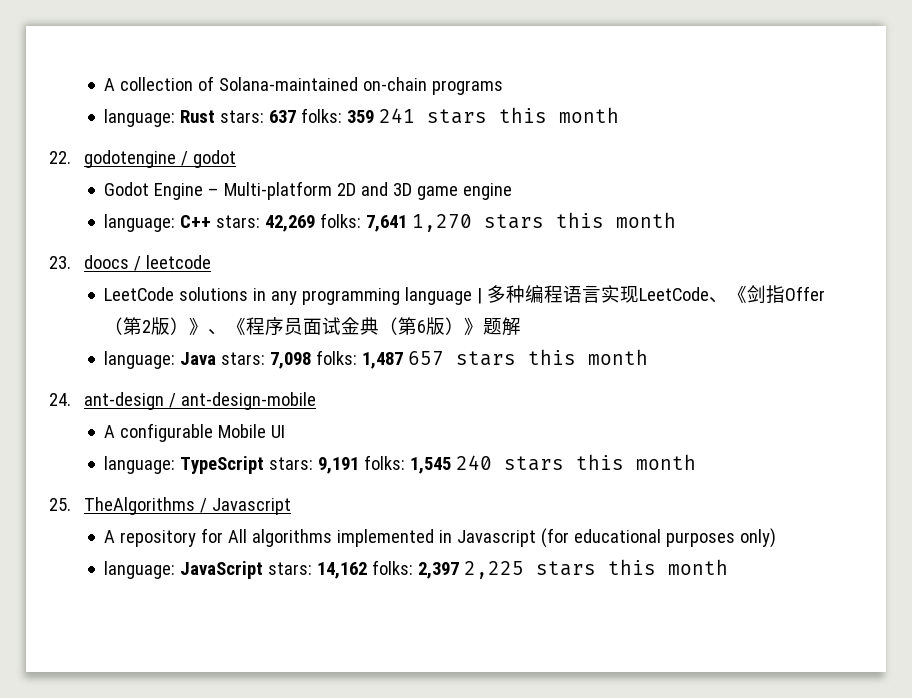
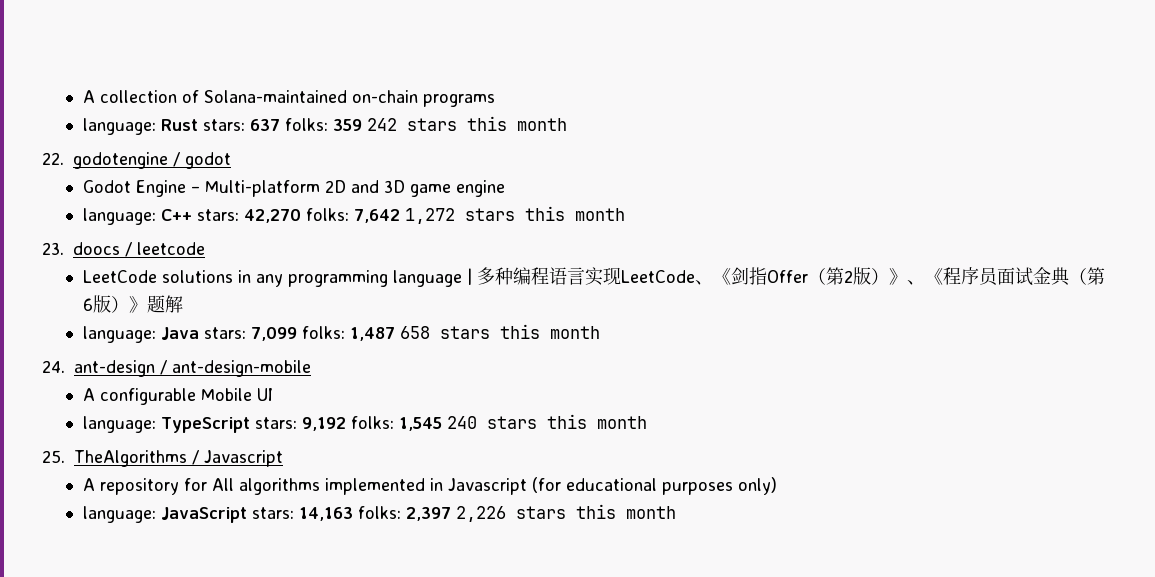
[379,108,416,123] 241 -> [366,118,397,131] 242
[265,213,473,232] 42,269 folks: 7,641 1,270 -> [243,208,455,224] 42,270 folks: 7,642 1,272
[270,352,312,369] 7,098 -> [250,327,297,341] 7,099
[408,351,445,366] 657 -> [399,326,430,339] 658
[318,457,360,474] 9,191 -> [301,417,346,431] 9,192
[317,562,368,579] 14,162 -> [298,507,353,521] 14,163
[464,561,525,579] 2,225 -> [455,506,506,522] 2,226

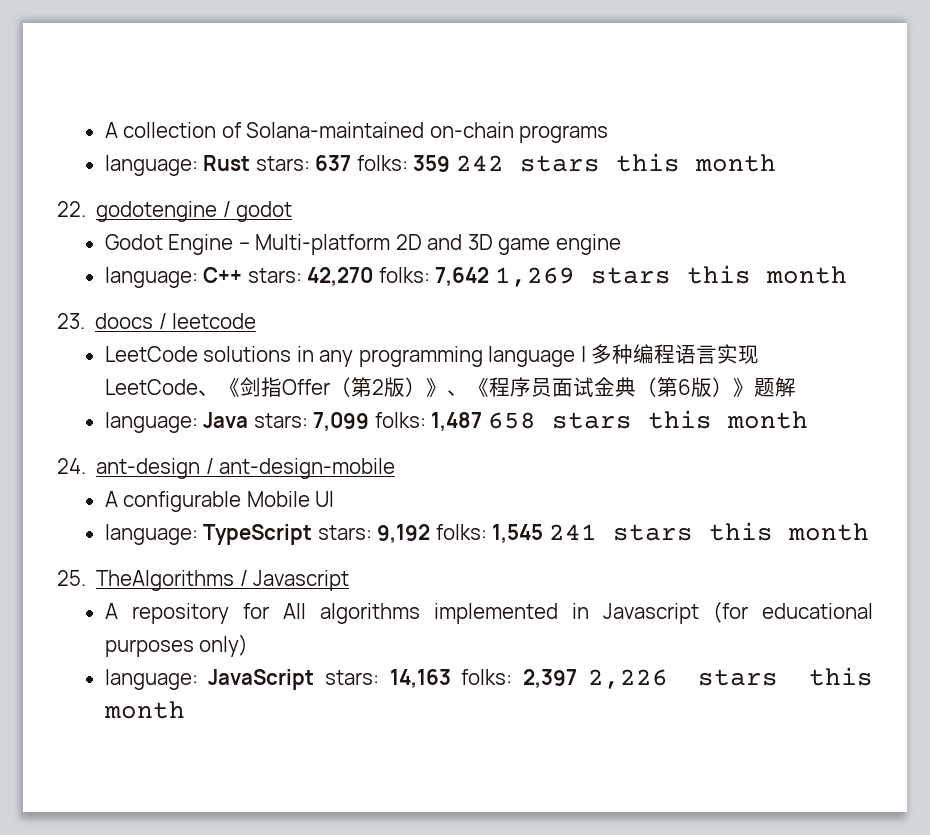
[404,208,455,224] 1,272 -> [494,267,575,287] 1,269
[446,416,477,429] 240 -> [548,524,597,540] 241

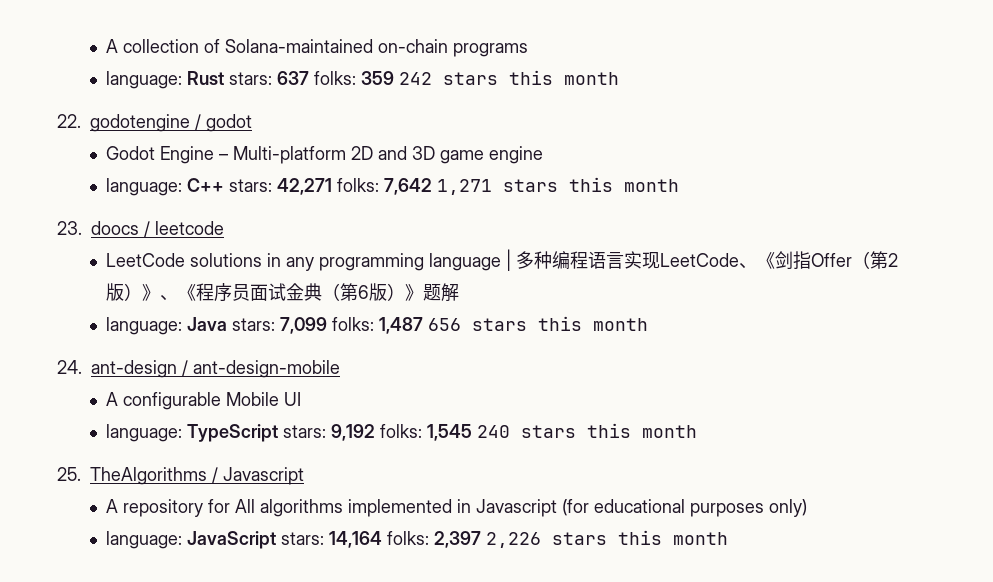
[307,267,374,286] 42,270 -> [277,178,333,195] 42,271
[494,267,575,287] 1,269 -> [437,179,493,195] 1,271
[487,412,536,429] 658 -> [428,318,462,331] 656
[548,524,597,540] 241 -> [477,425,511,438] 240
[389,669,451,688] 14,163 -> [329,531,383,548] 14,164

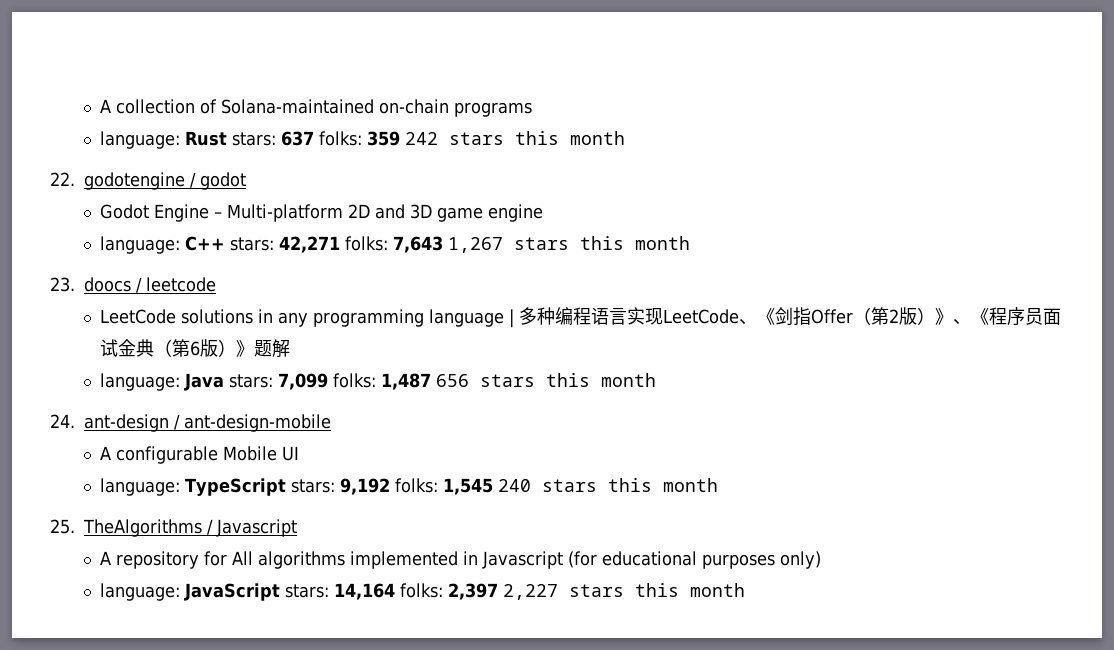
[384,178,493,195] 7,642 1,271 -> [393,236,504,253] 7,643 1,267
[486,532,542,548] 2,226 -> [503,584,559,600] 2,227

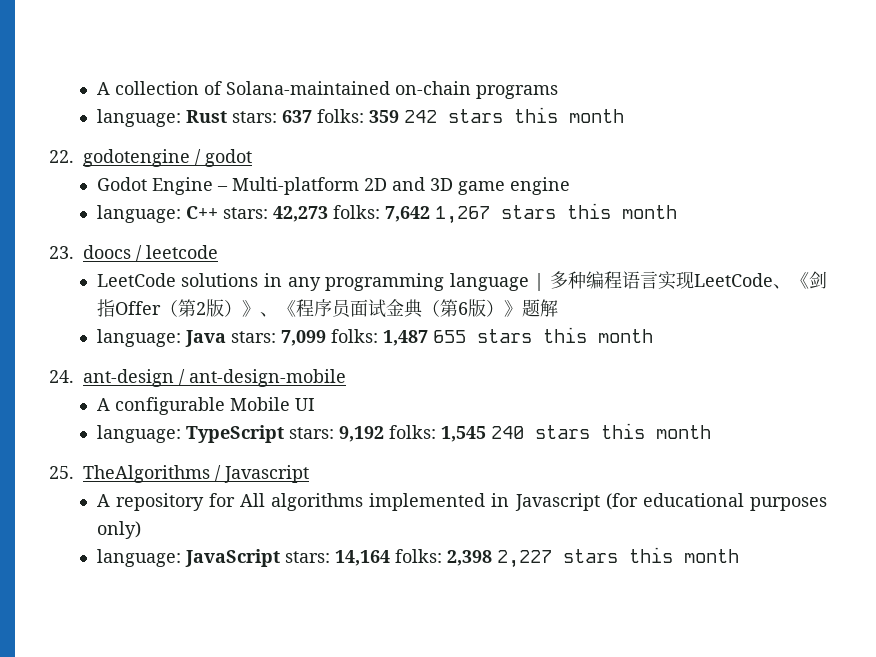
[279,236,444,253] 42,271 folks: 7,643 -> [272,205,430,222] 42,273 folks: 7,642
[436,374,470,387] 656 -> [432,330,466,343] 655
[448,583,499,600] 2,397 -> [446,550,492,566] 2,398

